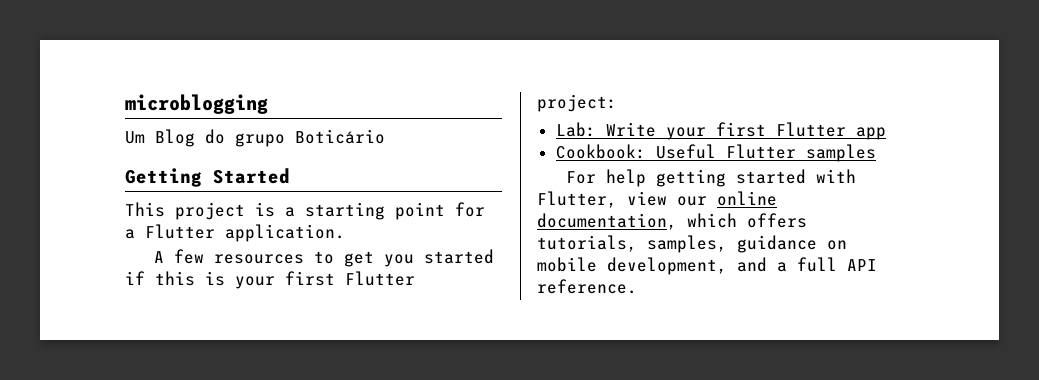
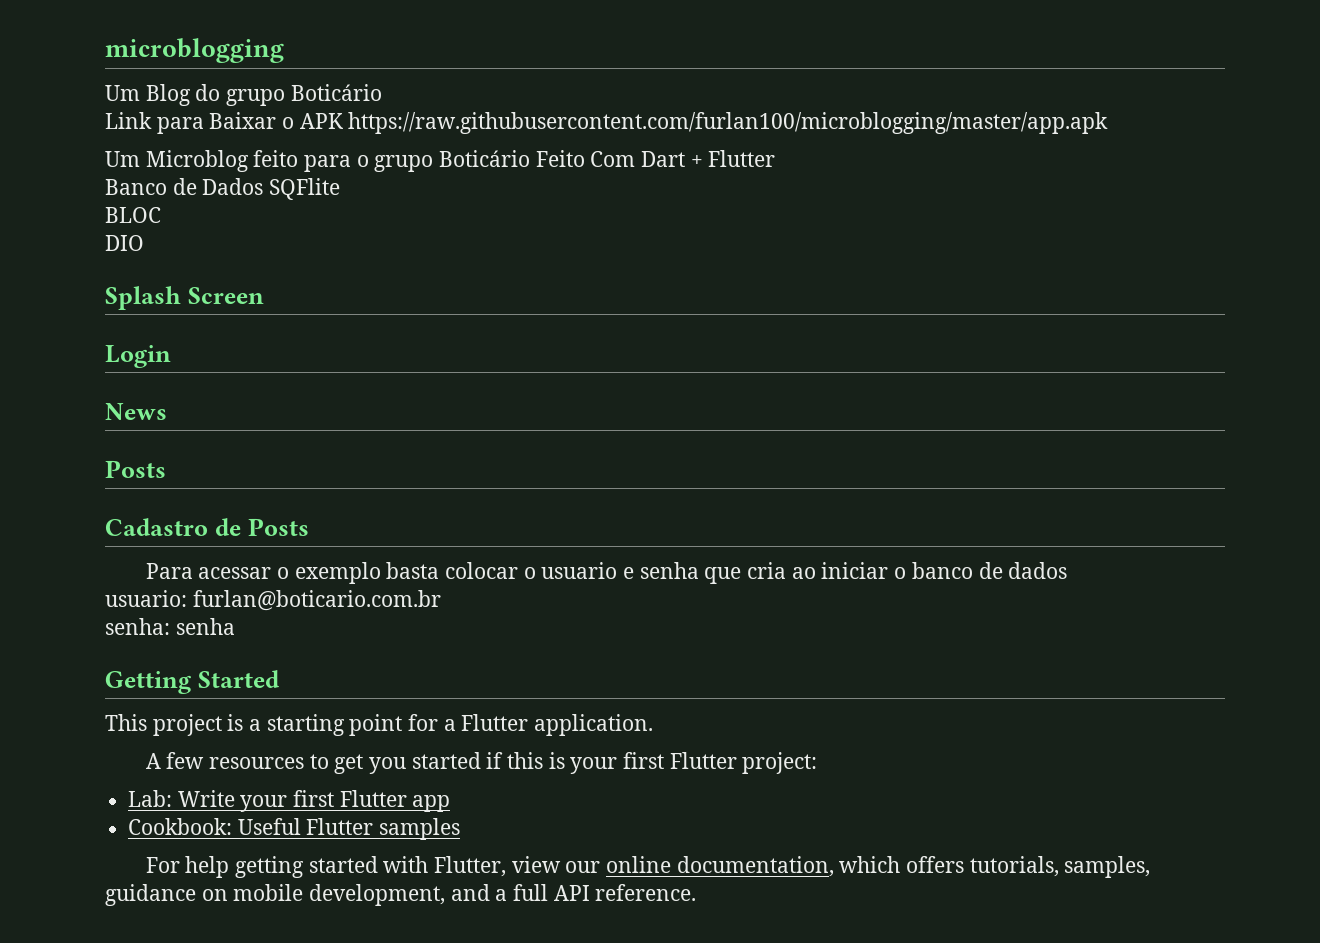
(385, 136) none -> [105,112,1109,134] [105,150,776,172] [105,178,341,200] [105,207,161,223] [105,235,144,251] [105,286,264,310] [105,345,171,368] [105,403,167,420] [105,460,166,478] [105,518,309,536] [145,562,1068,584] [105,590,441,611] [105,618,235,635] // Link para Baixar o APK https://raw.githubusercontent.com/furlan100/microblogging/master/app.apk // Um Microblog feito para o grupo Boticário Feito Com Dart + Flutter // Banco de Dados SQFlite // BLOC // DIO // Splash Screen // Login // News // Posts // Cadastro de Posts // Para acessar o exemplo basta colocar o usuario e senha que cria ao iniciar o banco de dados // usuario: furlan@boticario.com.br // senha: senha

